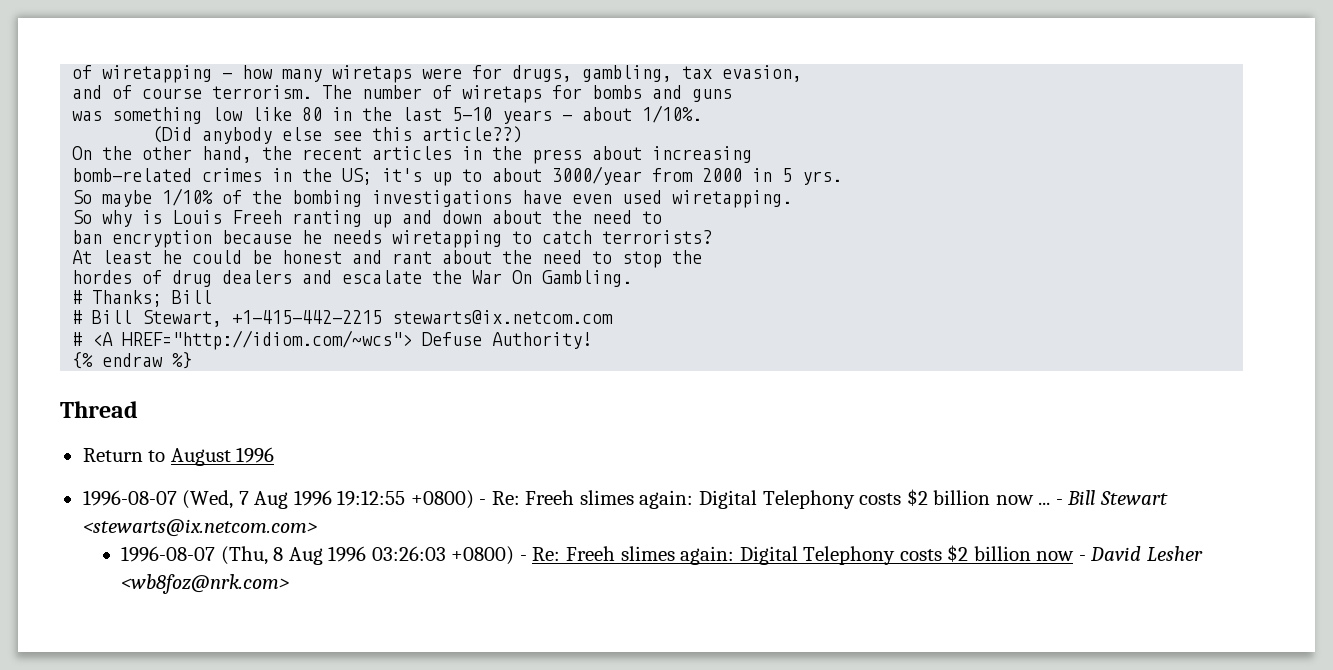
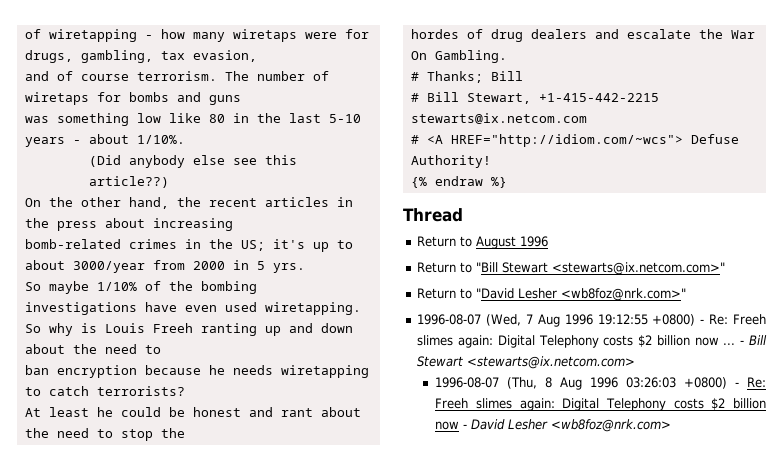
(275, 455) none -> [417,262,726,275] [417,288,687,301] // Return to "Bill Stewart <stewarts@ix.netcom.com>" // Return to "David Lesher <wb8foz@nrk.com>"

